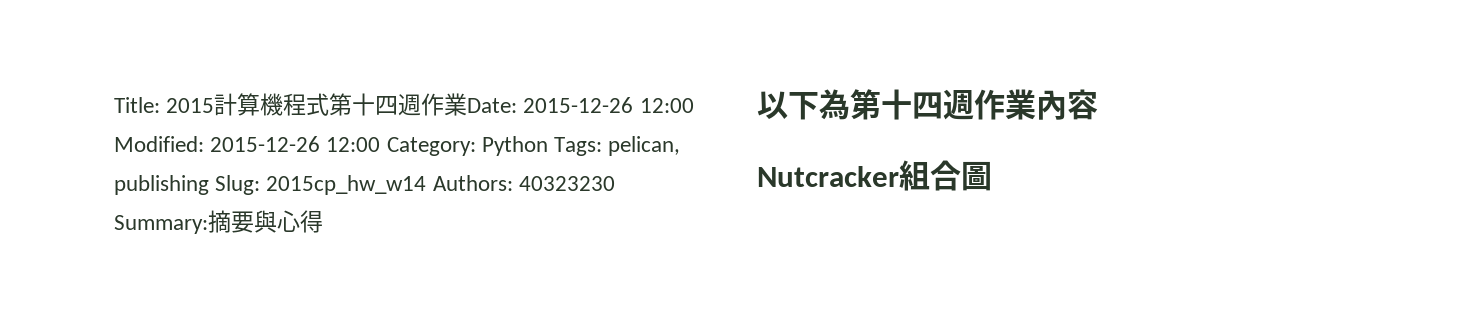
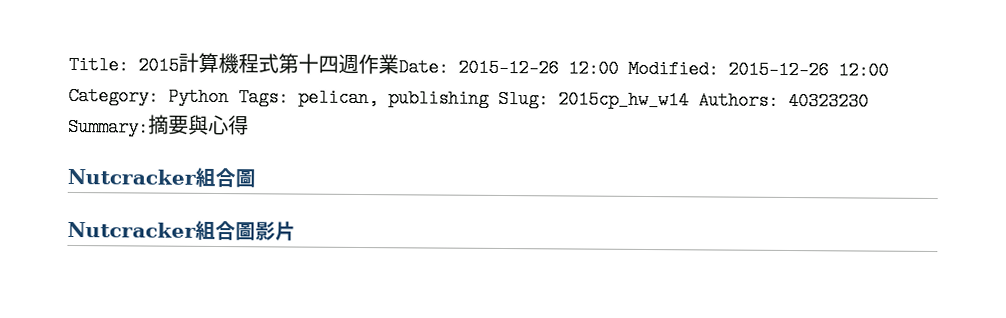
[757,89,1098,120] [757,160,992,191] 以下為第十四週作業內容 // Nutcracker組合圖 -> [67,167,256,188] [67,220,296,241] Nutcracker組合圖 // Nutcracker組合圖影片

